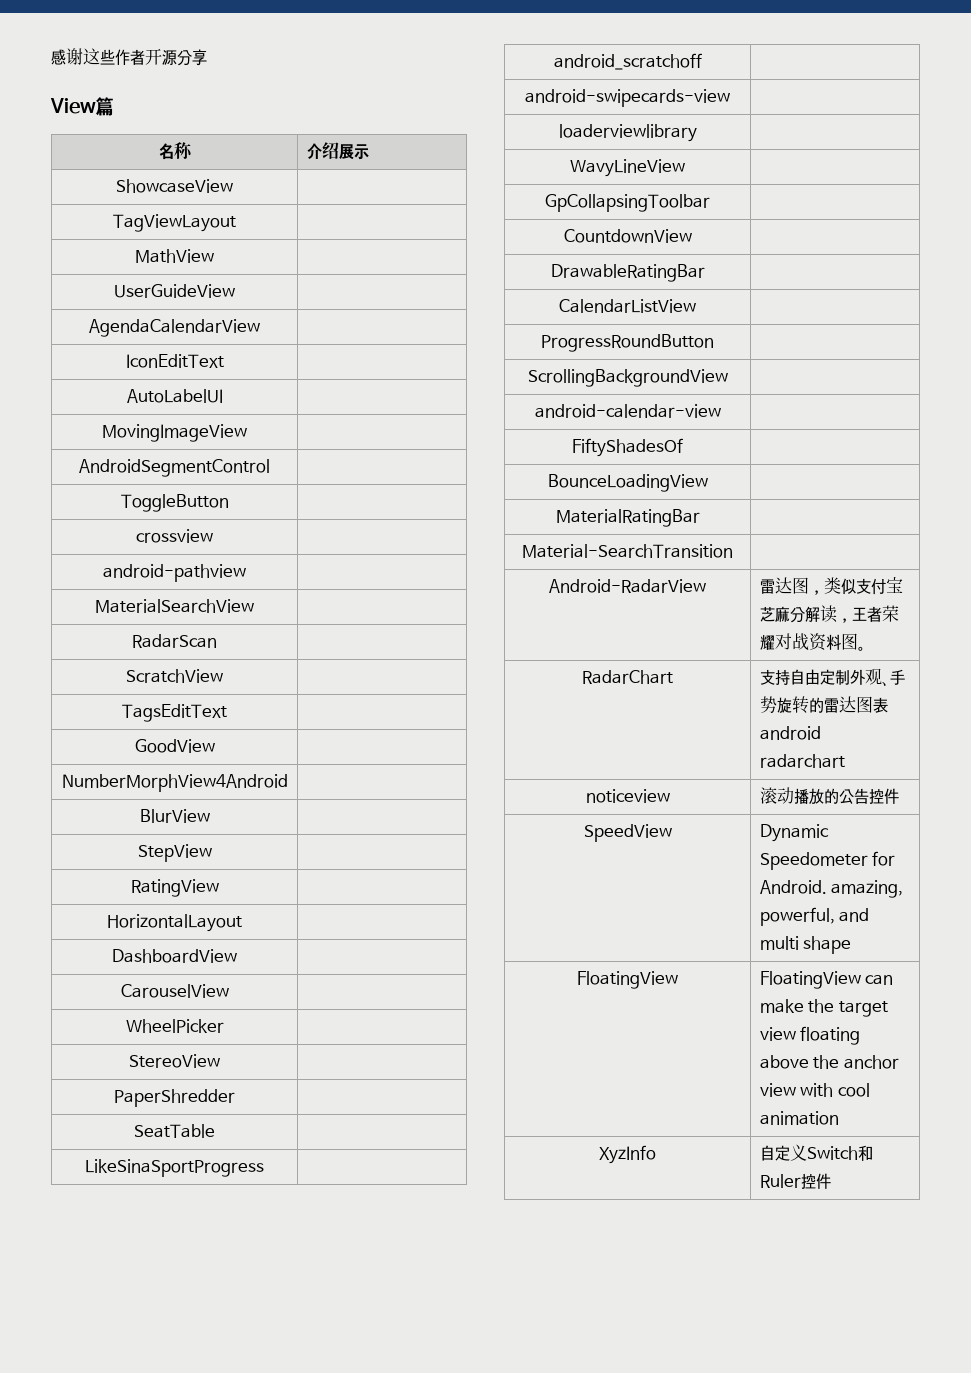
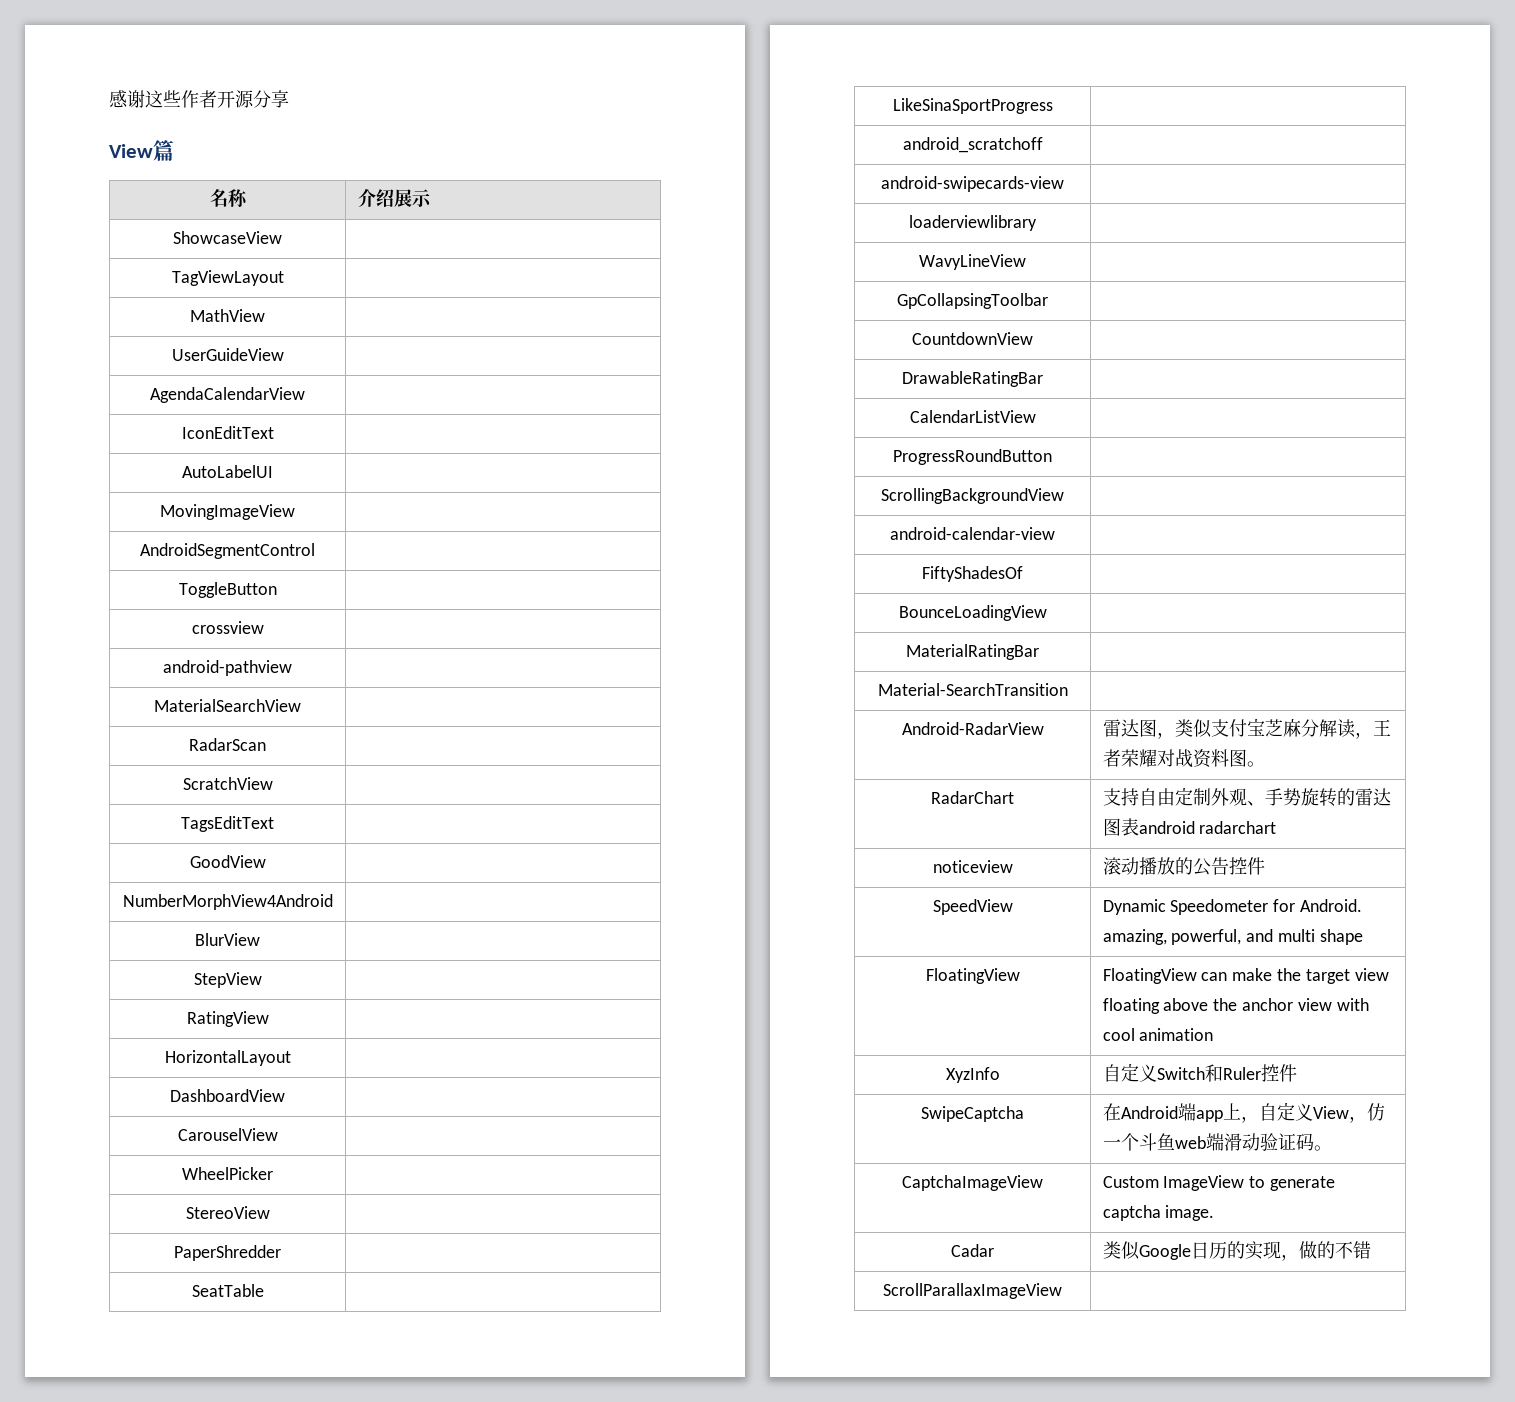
(831, 1181) none -> [921,1106,1024,1122] [1102,1102,1385,1123] [1102,1133,1332,1151] [902,1175,1043,1191] [1102,1175,1336,1191] [1102,1205,1215,1221] [951,1244,994,1257] [1102,1241,1371,1261] [883,1283,1062,1299] // SwipeCaptcha | 在Android端app上，自定义View，仿一个斗鱼web端滑动验证码。 // CaptchaImageView | Custom ImageView to generate captcha image. // Cadar | 类似Google日历的实现，做的不错 // ScrollParallaxImageView |

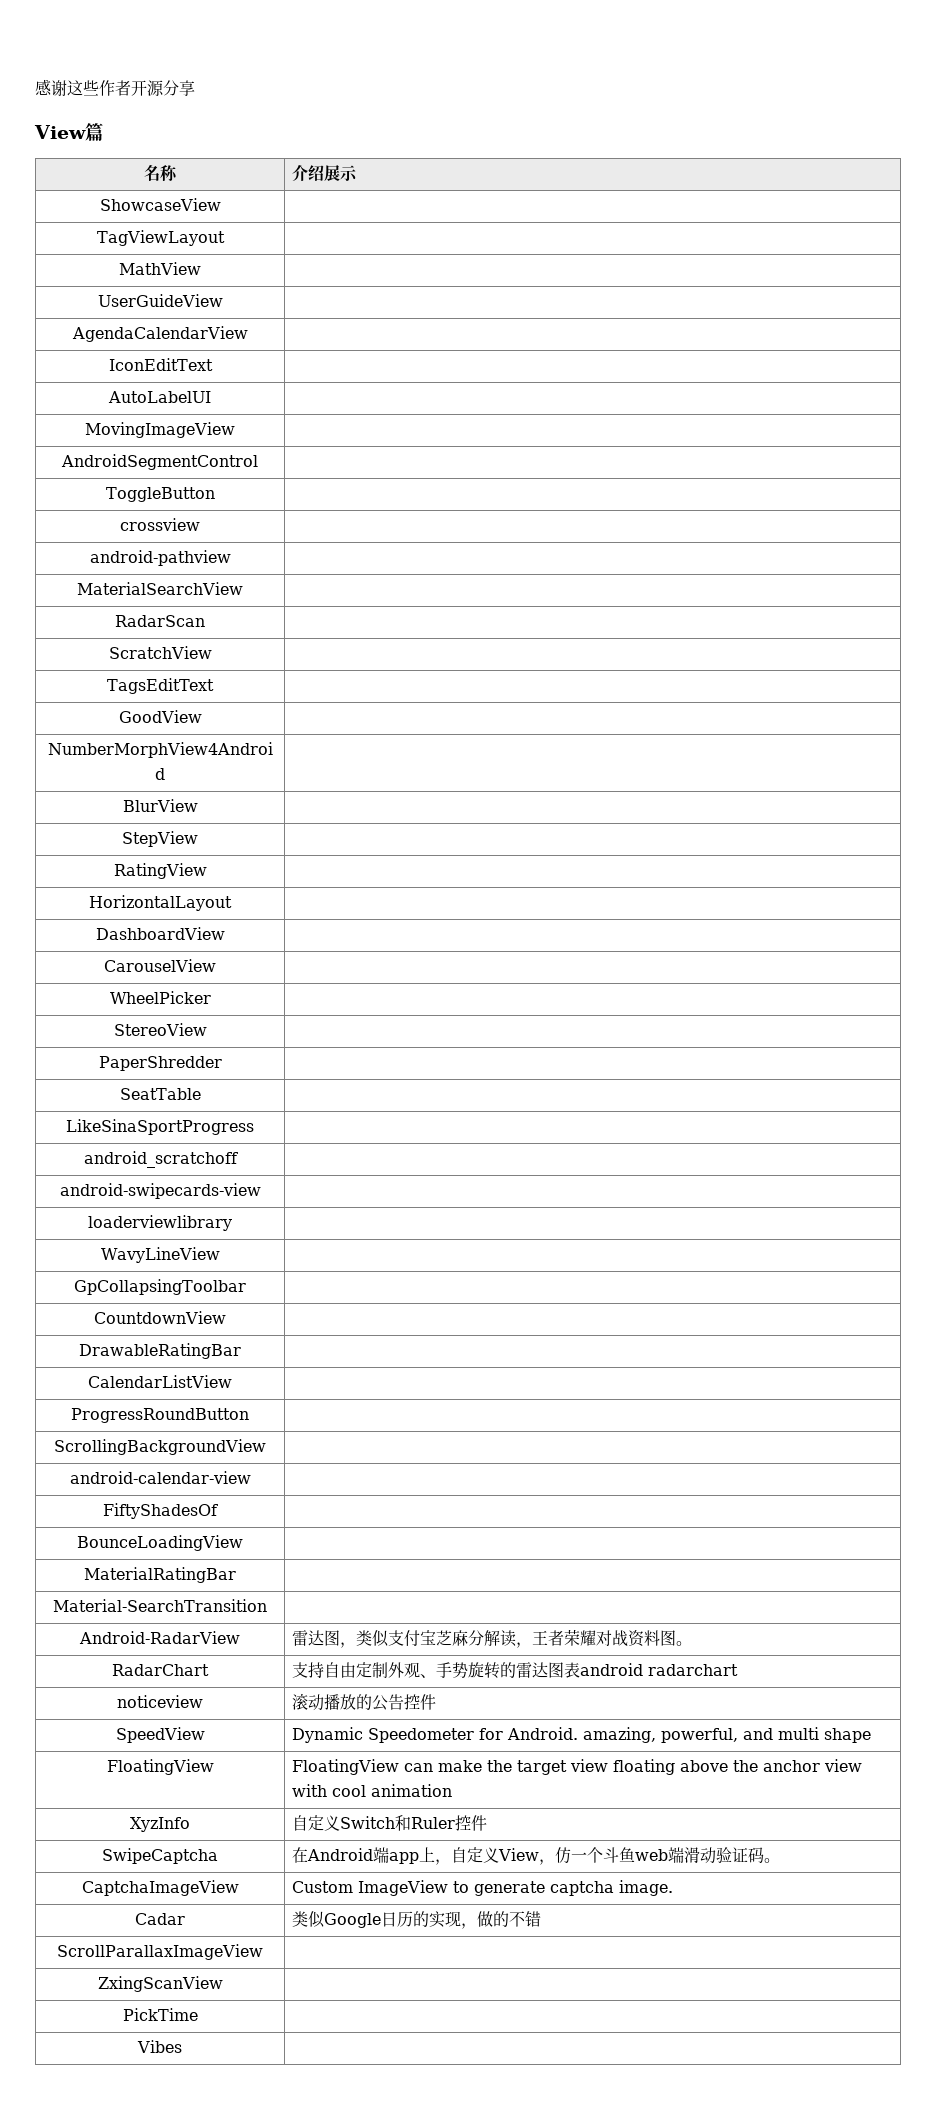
(1062, 1291) none -> [97,1976,223,1992] [122,2008,198,2021] [137,2040,182,2053] // ZxingScanView | // PickTime | // Vibes |

